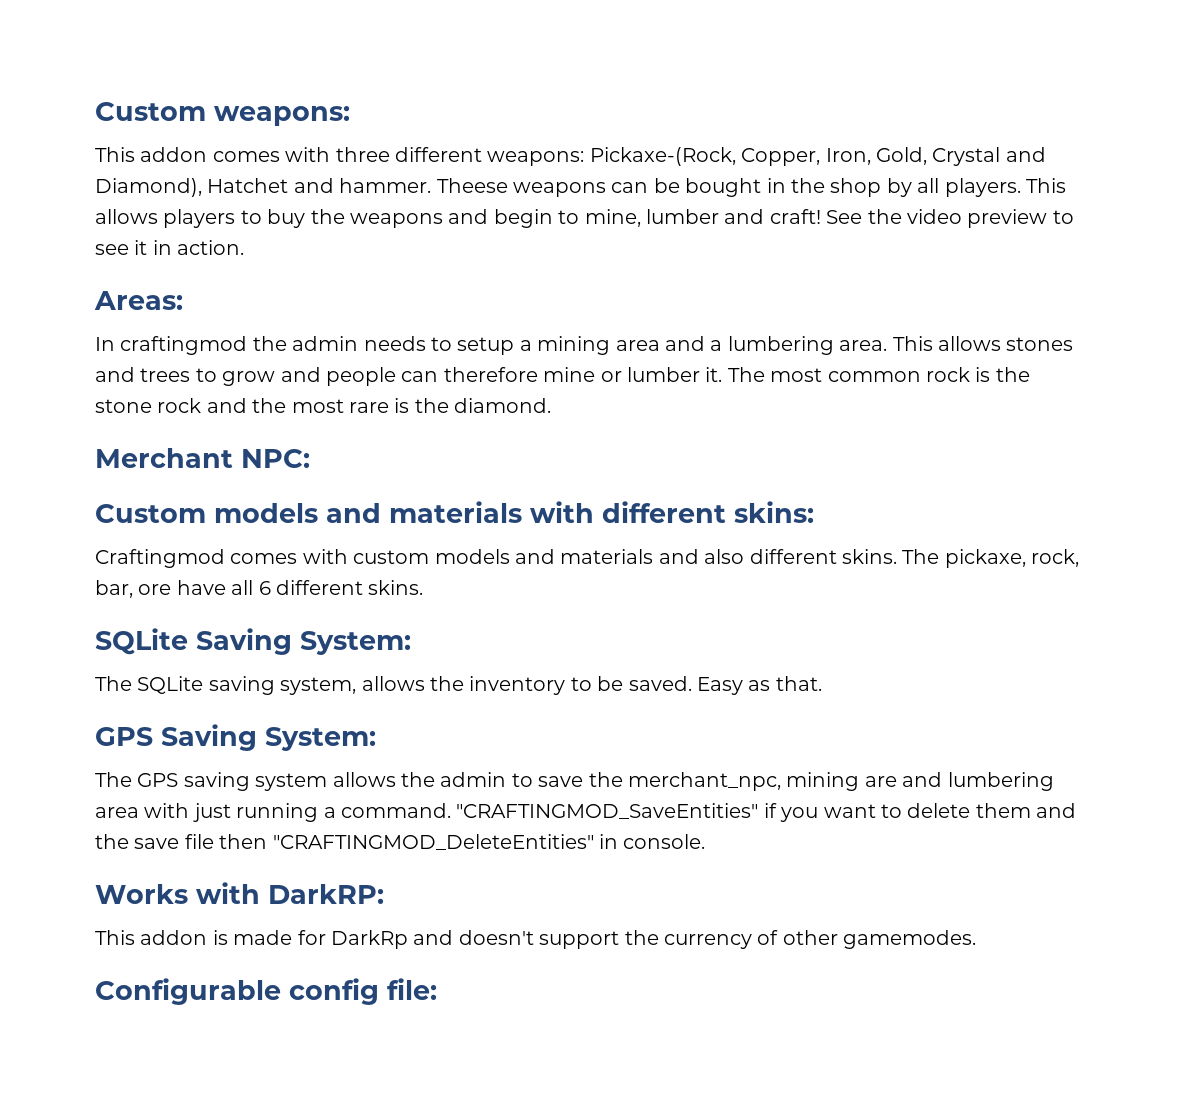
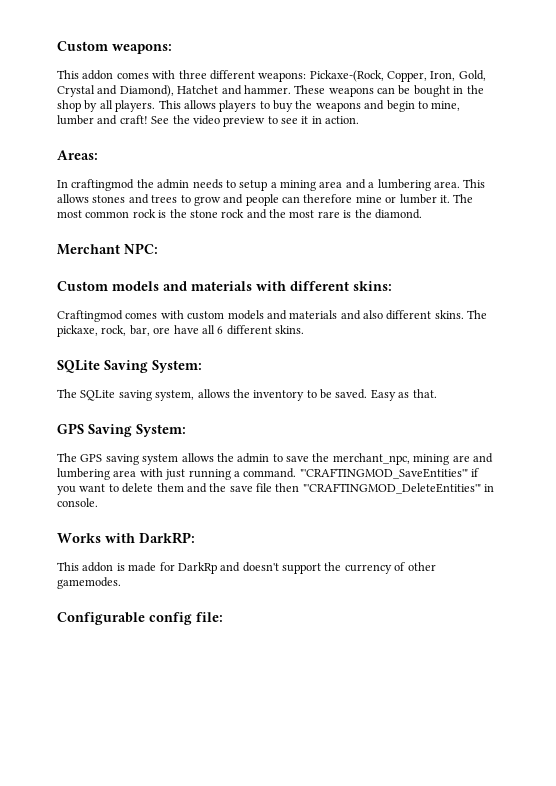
[436,178,508,193] Theese -> [294,85,326,94] These
[456,803,759,819] "CRAFTINGMOD_SaveEntities" -> [299,468,468,479] "'CRAFTINGMOD_SaveEntities'"
[272,834,594,850] "CRAFTINGMOD_DeleteEntities" -> [302,483,481,494] "'CRAFTINGMOD_DeleteEntities'"

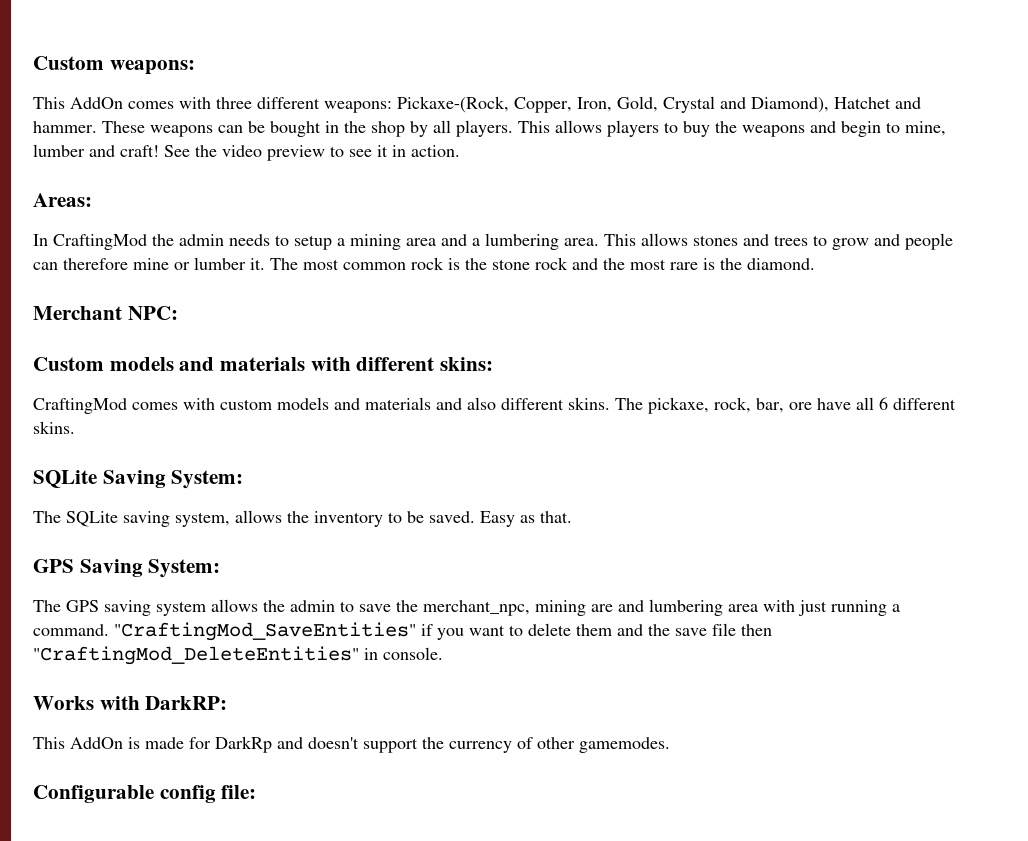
[82,70,114,80] addon -> [70,97,123,109] AddOn
[71,179,135,191] craftingmod -> [53,234,147,250] CraftingMod
[57,310,123,322] Craftingmod -> [33,398,127,414] CraftingMod
[299,468,468,479] "'CRAFTINGMOD_SaveEntities'" -> [114,622,416,641] "CraftingMod_SaveEntities"
[302,483,481,494] "'CRAFTINGMOD_DeleteEntities'" -> [33,646,359,665] "CraftingMod_DeleteEntities"
[82,562,114,572] addon -> [70,737,123,749] AddOn

